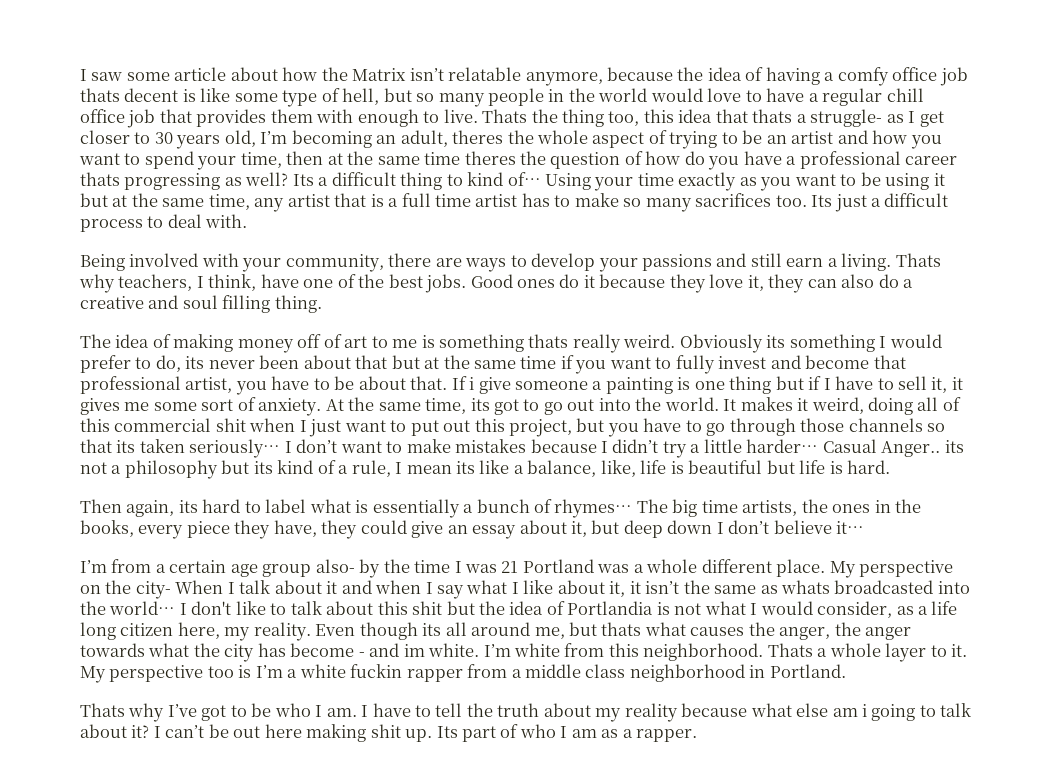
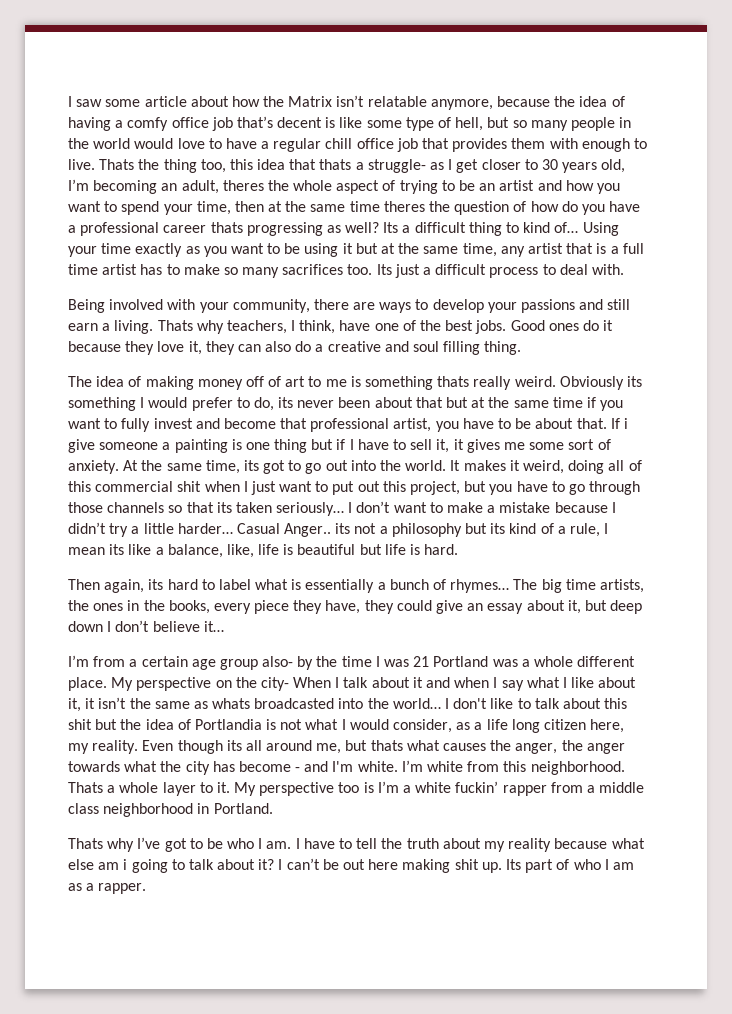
[80,88,120,102] thats -> [236,116,273,128] that’s
[455,439,527,453] mistakes -> [487,502,551,513] a mistake
[403,644,425,657] im -> [332,761,354,772] I'm
[350,664,403,678] fuckin -> [455,781,499,793] fuckin’

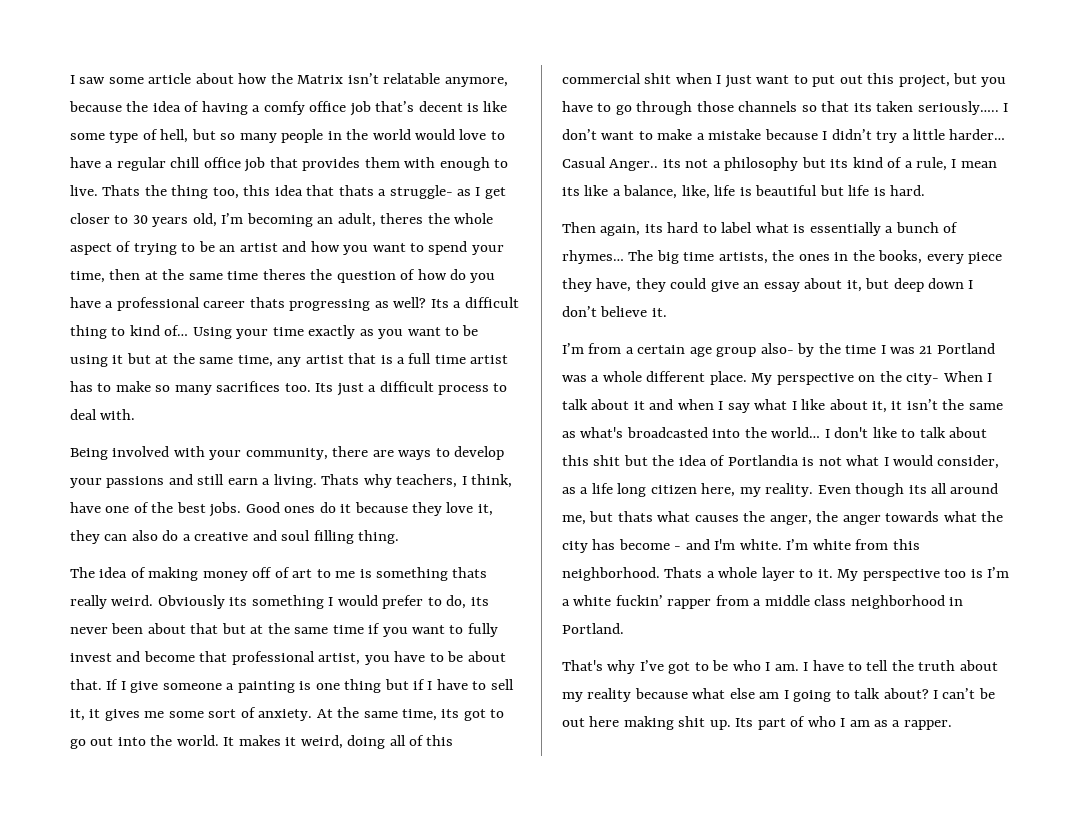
[623,418,628,429] i -> [120,681,126,690] I
[276,502,345,516] seriously… -> [917,101,999,115] seriously…..
[203,621,224,632] it… -> [651,308,667,317] it.
[212,698,251,709] whats -> [580,427,624,438] what's
[68,838,103,849] Thats -> [562,660,603,671] That's
[123,859,128,870] i -> [783,690,789,699] I
[217,859,275,870] about it? -> [883,688,929,699] about?

